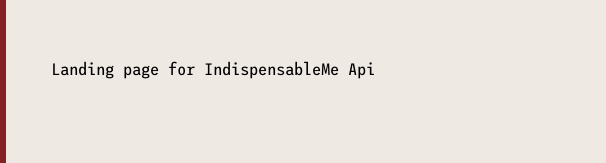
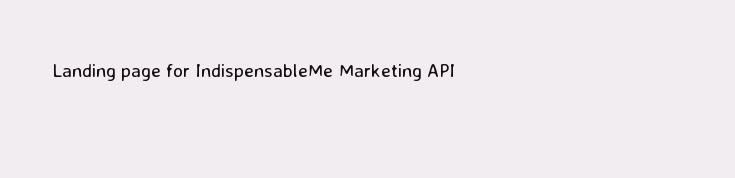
[348,62,375,79] Api -> [338,64,455,81] Marketing API

